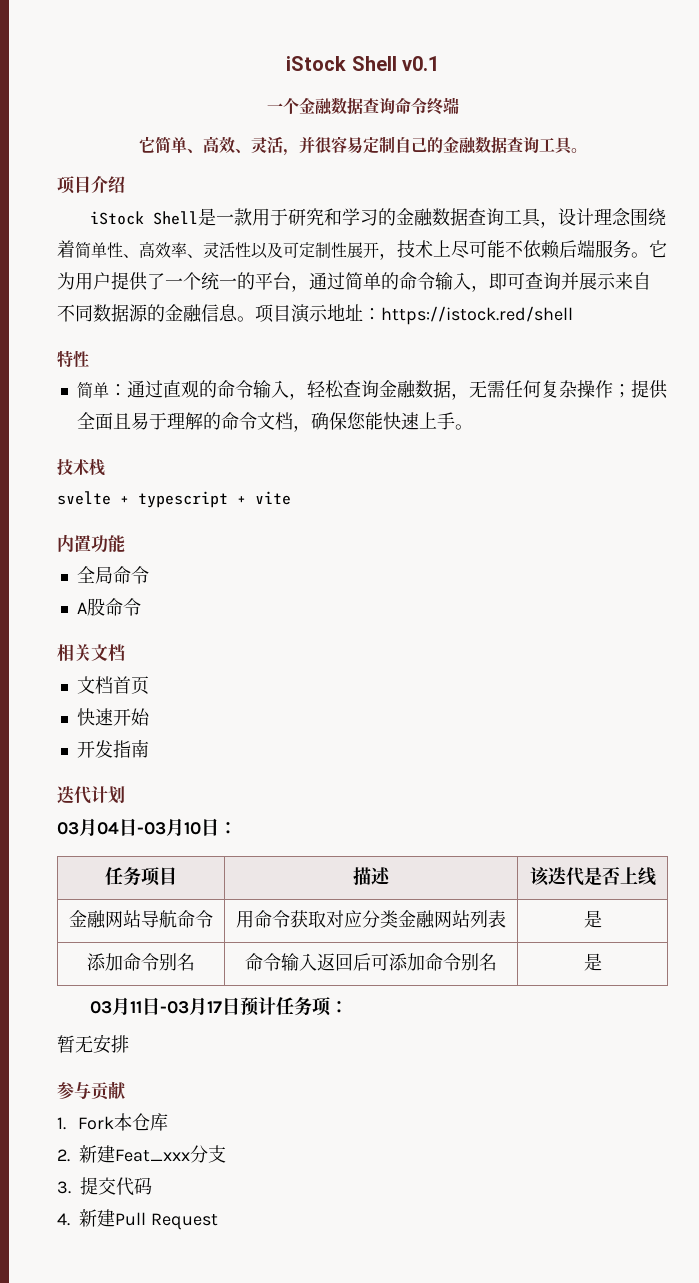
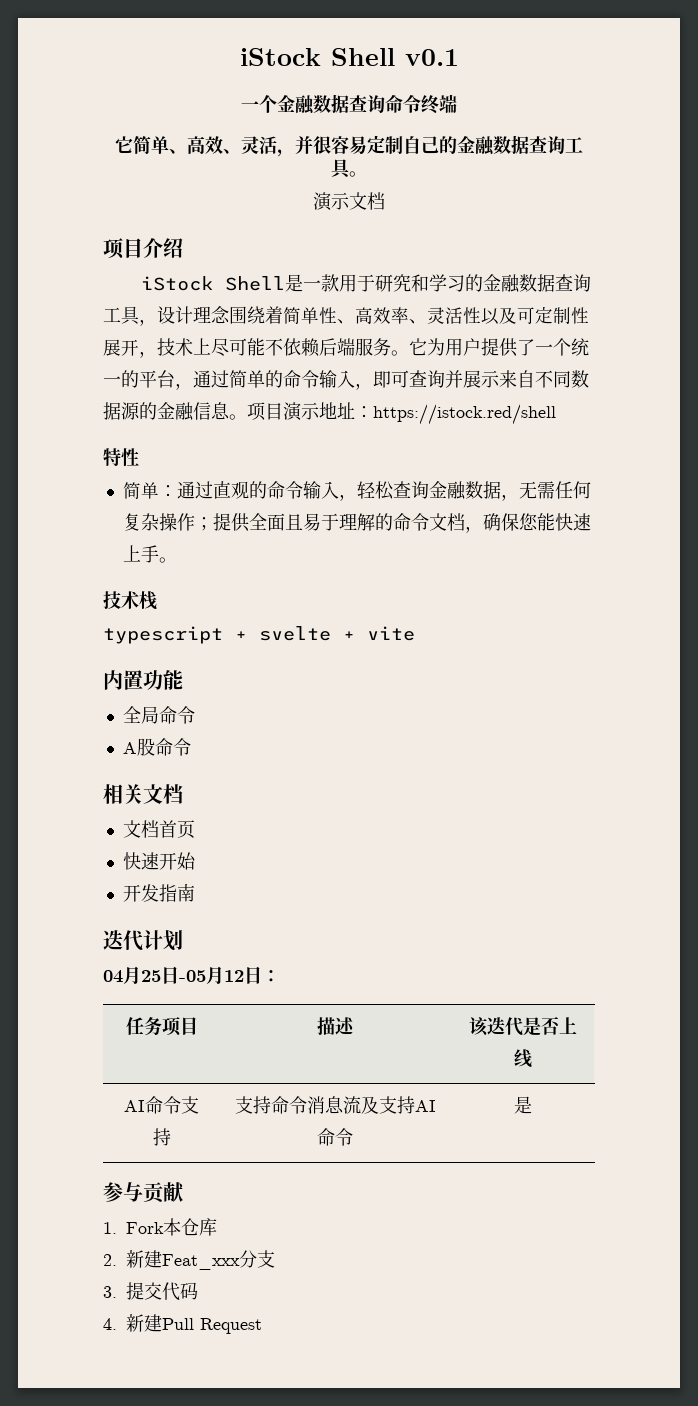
(587, 150) none -> [313,192,385,211] // 演示文档
[57,491,228,508] svelte + typescript -> [103,626,331,644] typescript + svelte
[57,818,201,837] 03月04日-03月10 -> [103,966,244,985] 04月25日-05月12
[69,910,213,929] [236,910,506,929] [583,910,602,928] [87,953,195,971] [245,953,497,971] [583,953,602,971] [90,997,349,1016] [57,1034,129,1054] 金融网站导航命令 | 用命令获取对应分类金融网站列表 | 是 // 添加命令别名 | 命令输入返回后可添加命令别名 | 是 // 03月11日-03月17日预计任务项： // 暂无安排 -> [124,1096,199,1114] [152,1128,171,1146] [234,1096,436,1114] [317,1128,353,1146] [513,1096,532,1114] AI命令支持 | 支持命令消息流及支持AI命令 | 是

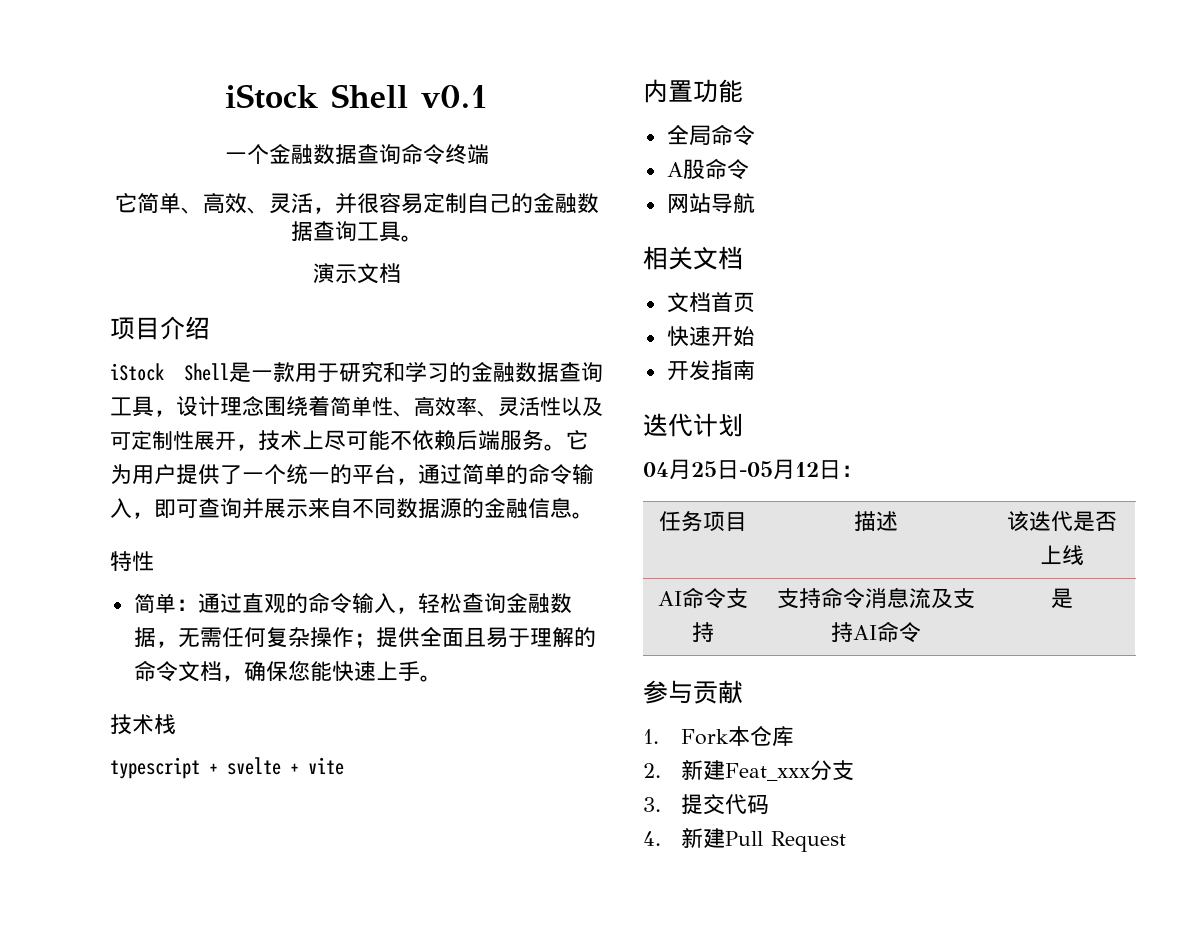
[247,402,556,425] 项目演示地址：https://istock.red/shell -> (594, 515) none
(191, 747) none -> [666,193,755,213] // 网站导航

